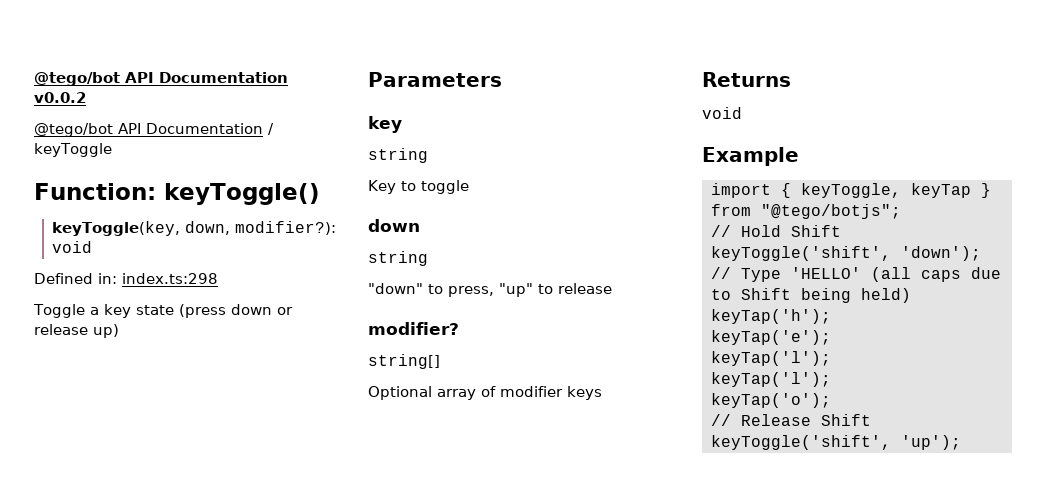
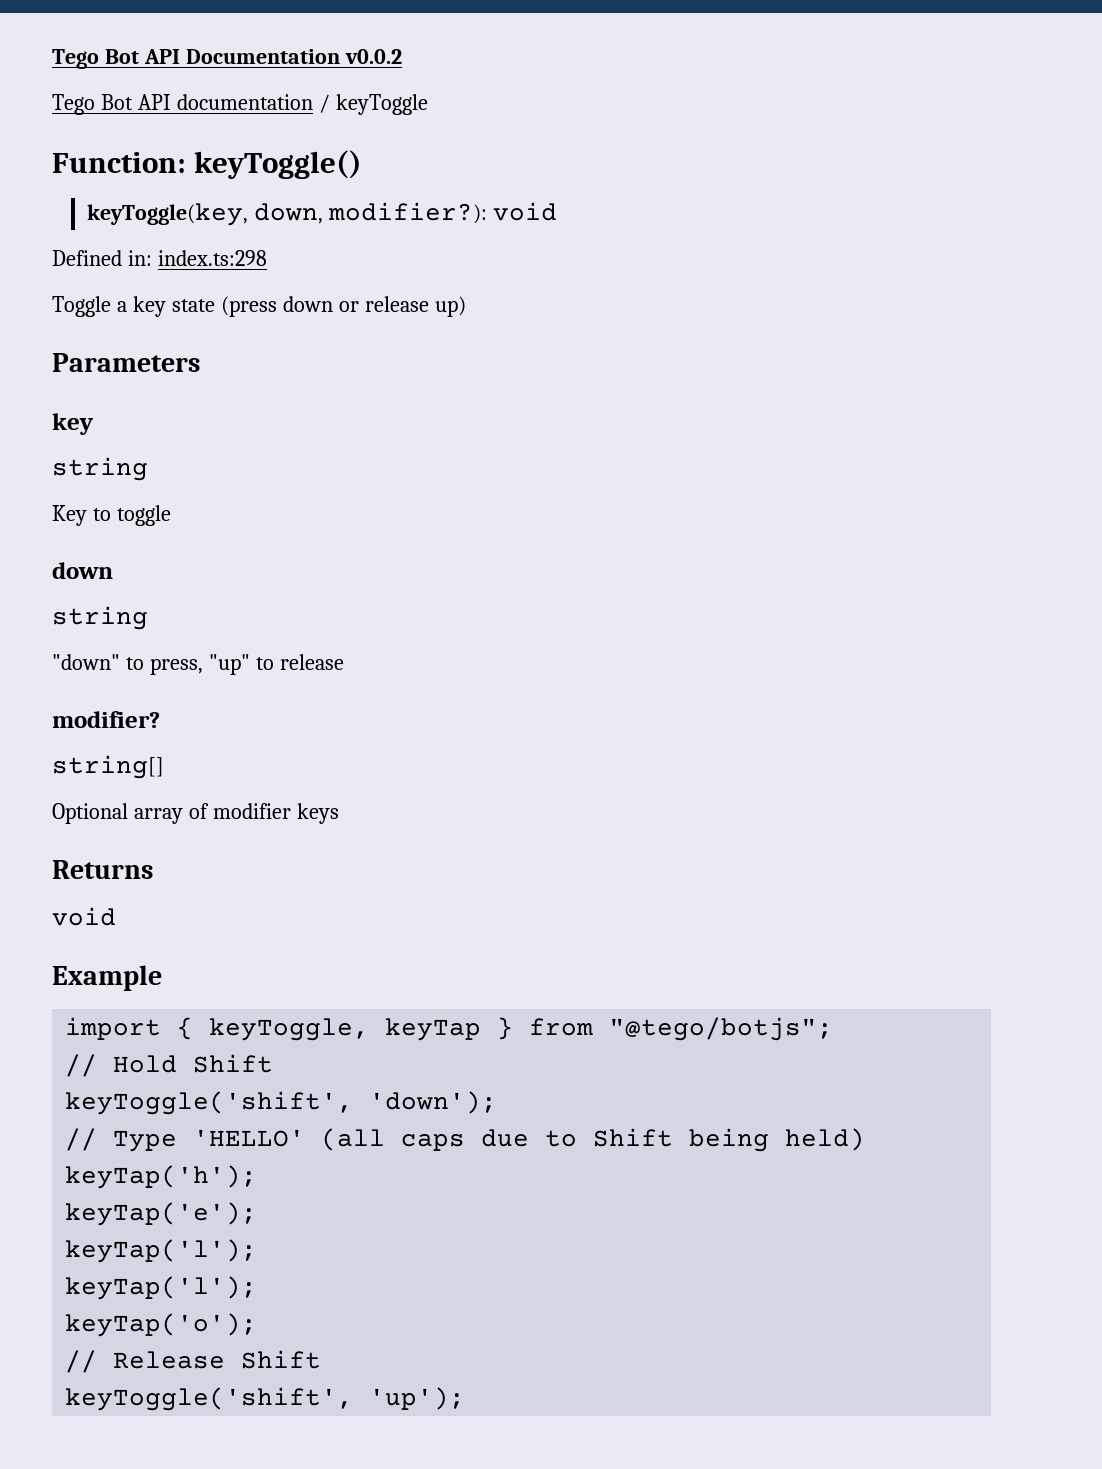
[34,72,120,86] @tego/bot -> [52,49,139,69] Tego Bot
[34,123,263,137] @tego/bot API Documentation -> [52,94,313,115] Tego Bot API documentation

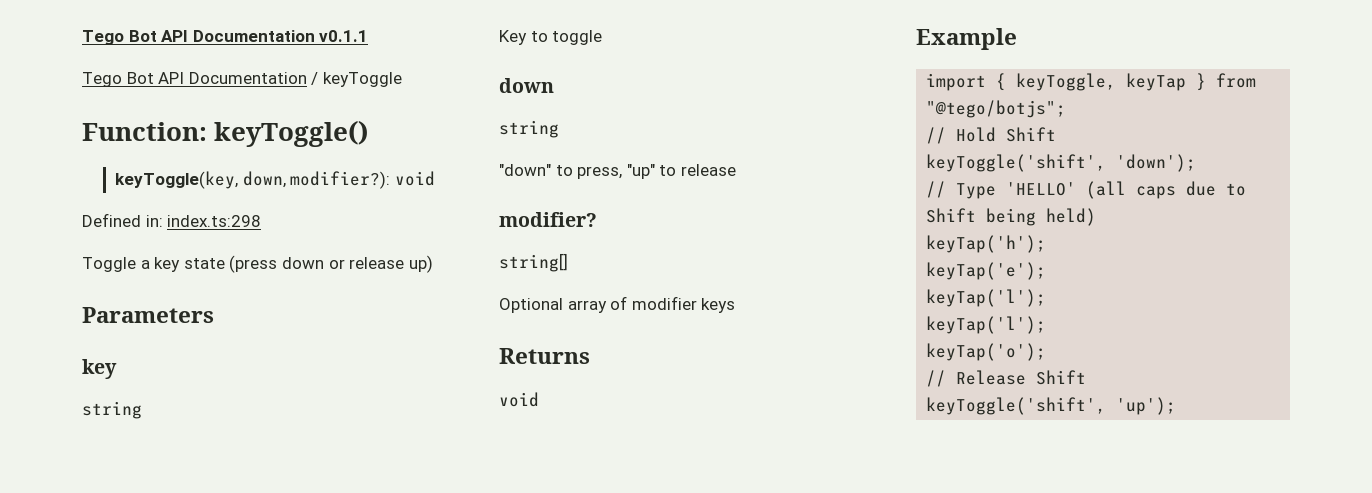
[52,49,402,69] [52,94,313,115] Tego Bot API Documentation v0.0.2 // Tego Bot API documentation -> [82,30,369,45] [82,72,307,87] Tego Bot API Documentation v0.1.1 // Tego Bot API Documentation

